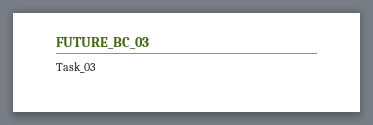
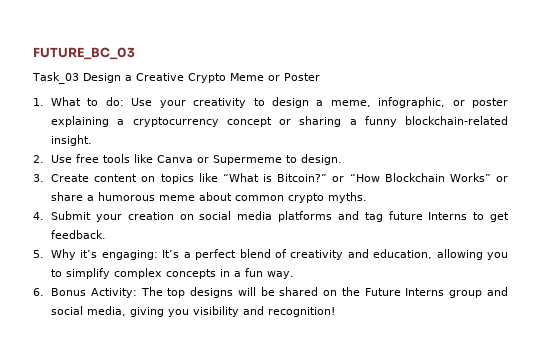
(96, 67) none -> [82,73,320,83] [33,97,509,108] [51,116,508,127] [51,135,93,146] [33,154,343,165] [33,173,509,184] [51,192,368,203] [33,211,509,222] [51,230,107,239] [33,249,509,260] [51,268,295,279] [33,287,509,298] [51,306,336,317] Design a Creative Crypto Meme or Poster // 1. What to do: Use your creativity to design a meme, infographic, or poster explaining a cryptocurrency concept or sharing a funny blockchain-related insight. // 2. Use free tools like Canva or Supermeme to design. // 3. Create content on topics like “What is Bitcoin?” or “How Blockchain Works” or share a humorous meme about common crypto myths. // 4. Submit your creation on social media platforms and tag future Interns to get feedback. // 5. Why it’s engaging: It’s a perfect blend of creativity and education, allowing you to simplify complex concepts in a fun way. // 6. Bonus Activity: The top designs will be shared on the Future Interns group and social media, giving you visibility and recognition!

